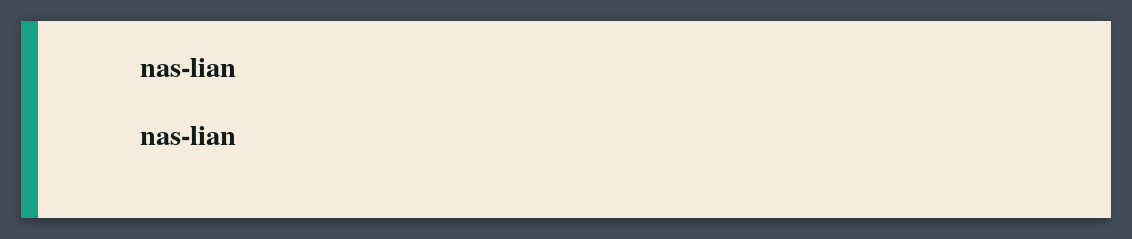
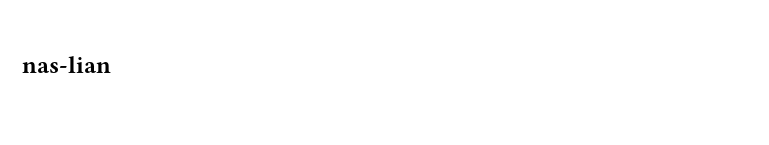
[140,58,236,77] [140,126,236,145] nas-lian // nas-lian -> [22,56,111,73] nas-lian

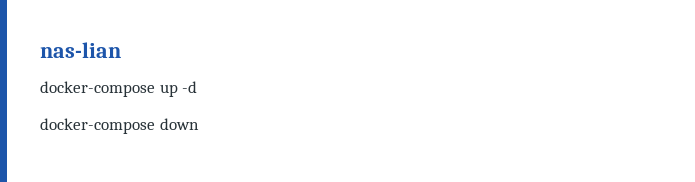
(111, 64) none -> [40,81,198,97] [40,118,199,134] // docker-compose up -d // docker-compose down

